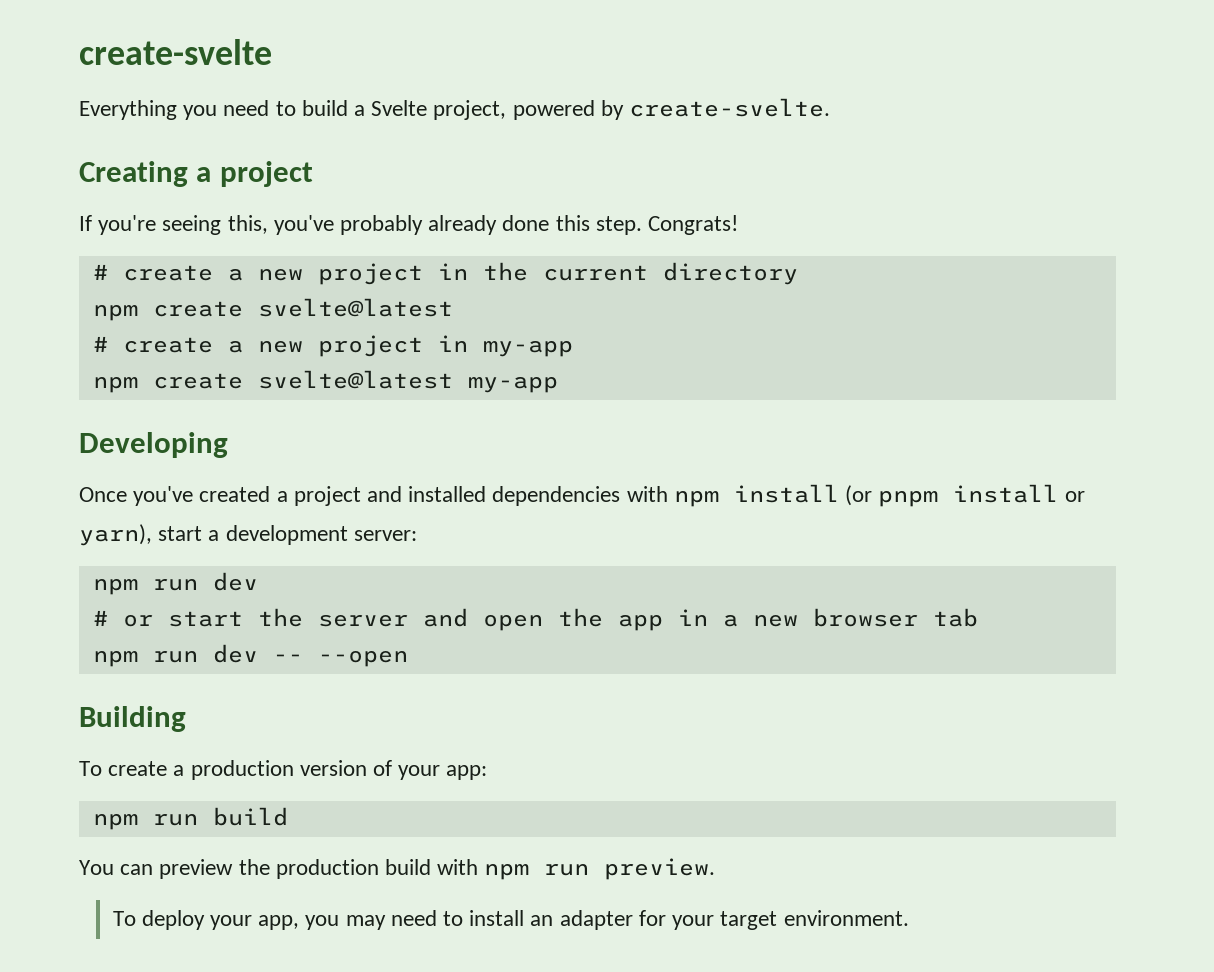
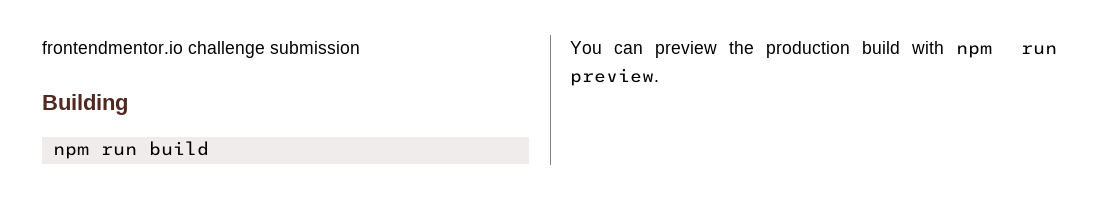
[79,39,272,65] [79,98,831,120] [79,161,313,187] [79,215,739,235] [92,262,798,285] [92,298,453,321] [92,335,573,357] [92,370,558,393] [79,432,228,458] [79,484,1085,507] [79,524,417,546] [92,572,258,595] [92,608,978,631] [92,644,408,667] [79,706,186,732] [79,760,488,780] create-svelte // Everything you need to build a Svelte project, powered by create-svelte. // Creating a project // If you're seeing this, you've probably already done this step. Congrats! // # create a new project in the current directory // npm create svelte@latest // # create a new project in my-app // npm create svelte@latest my-app // Developing // Once you've created a project and installed dependencies with npm install (or pnpm install or yarn), start a development server: // npm run dev // # or start the server and open the app in a new browser tab // npm run dev -- --open // Building // To create a production version of your app: -> [42,41,360,58] [42,94,128,115] frontendmentor.io challenge submission // Building
[112,910,909,930] // To deploy your app, you may need to install an adapter for your target environment. -> (659, 77) none

